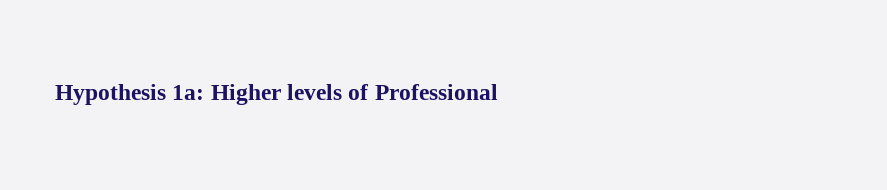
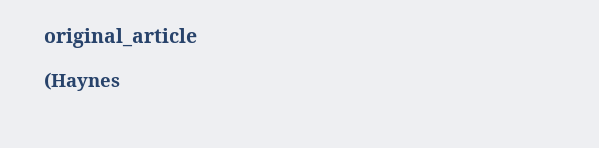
[55,84,498,105] Hypothesis 1a: Higher levels of Professional -> [44,28,197,48] [44,72,120,91] original_article // (Haynes

